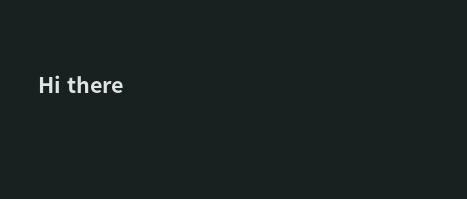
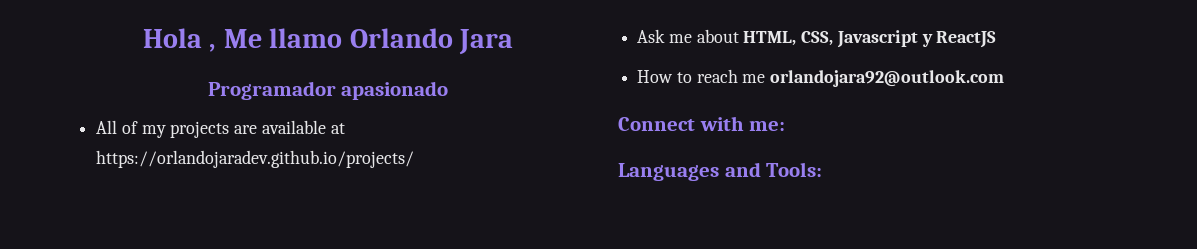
[38,75,123,93] Hi there -> [142,28,514,55] [207,81,449,100] [96,120,345,138] [96,150,415,168] [637,29,997,48] [637,69,1005,87] [618,116,786,131] [618,162,823,181] Hola , Me llamo Orlando Jara // Programador apasionado // All of my projects are available at https://orlandojaradev.github.io/projects/ // Ask me about HTML, CSS, Javascript y ReactJS // How to reach me orlandojara92@outlook.com // Connect with me: // Languages and Tools:

